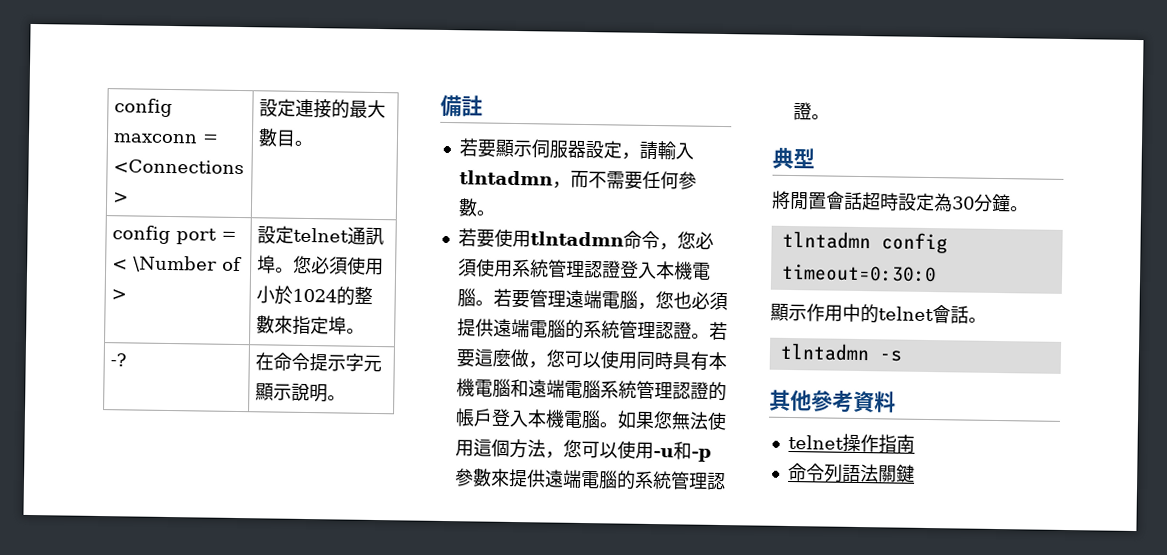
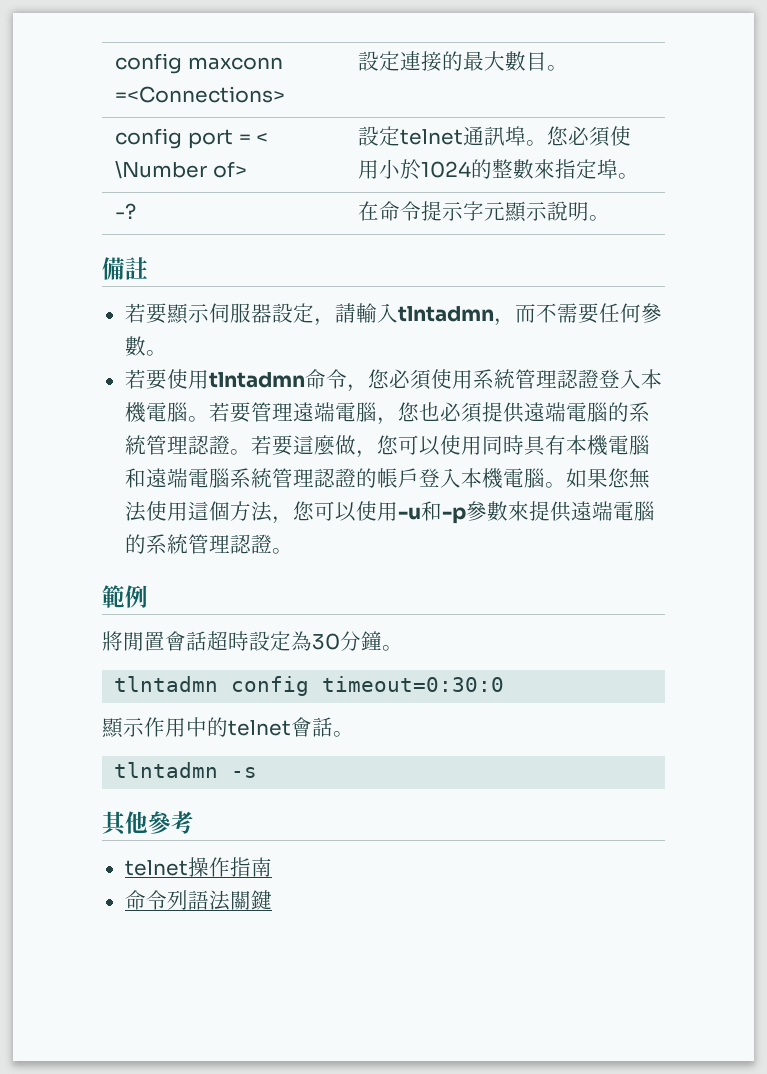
[202,134,220,144] [113,159,245,175] [113,192,130,203] = <Connections > -> [115,86,286,103] =<Connections>
[222,256,243,272] [111,289,128,300] of > -> [213,161,248,178] of>
[772,147,815,170] 典型 -> [102,585,148,608] 範例
[853,390,896,413] 資料 -> (194, 822) none

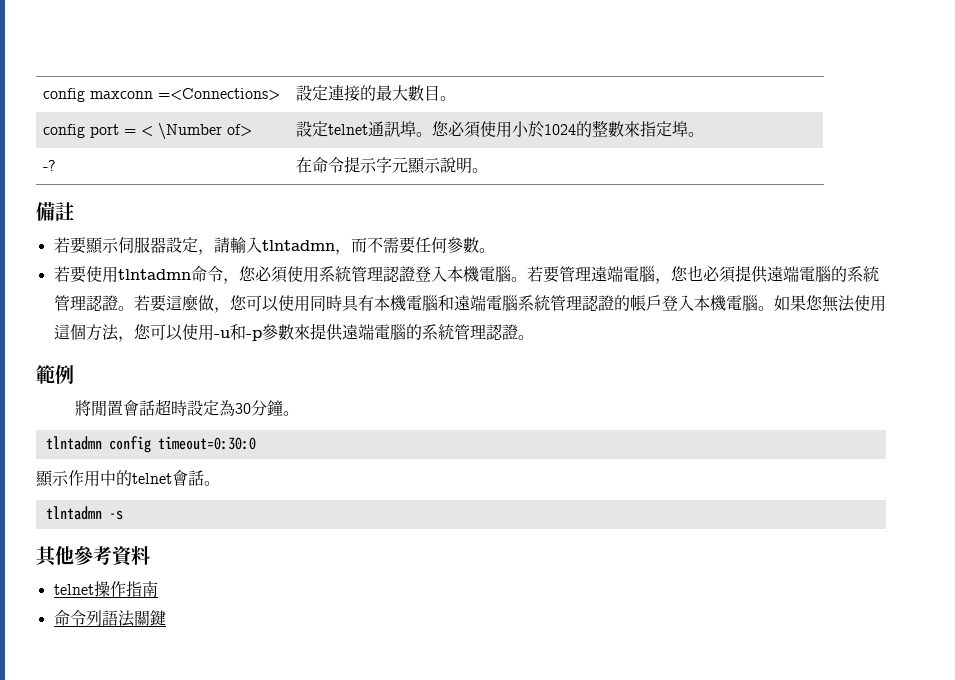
(194, 822) none -> [112,546,150,567] 資料

